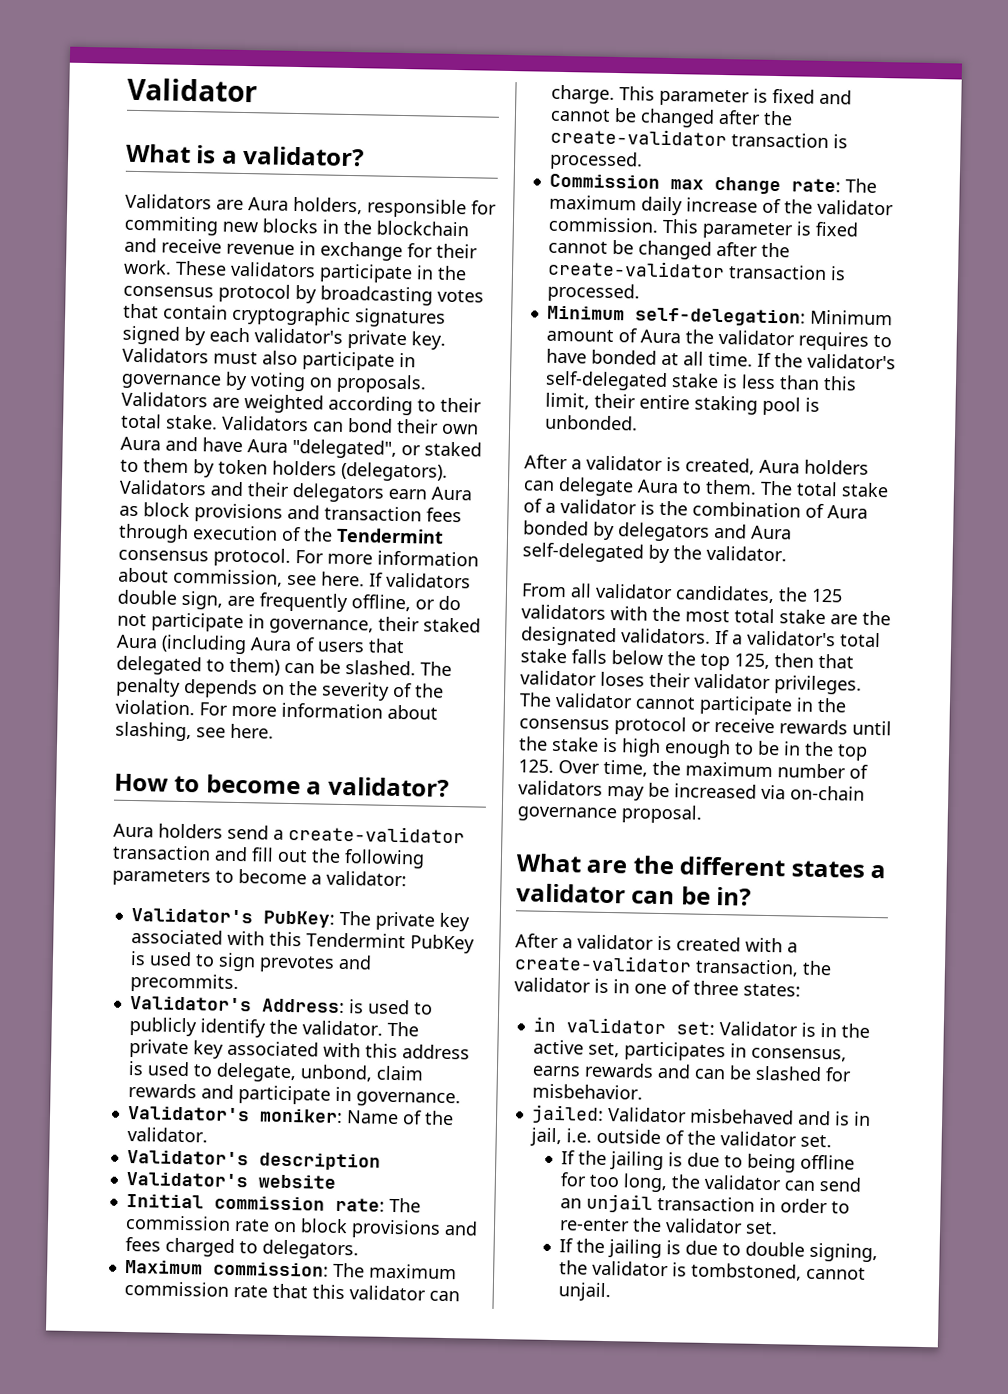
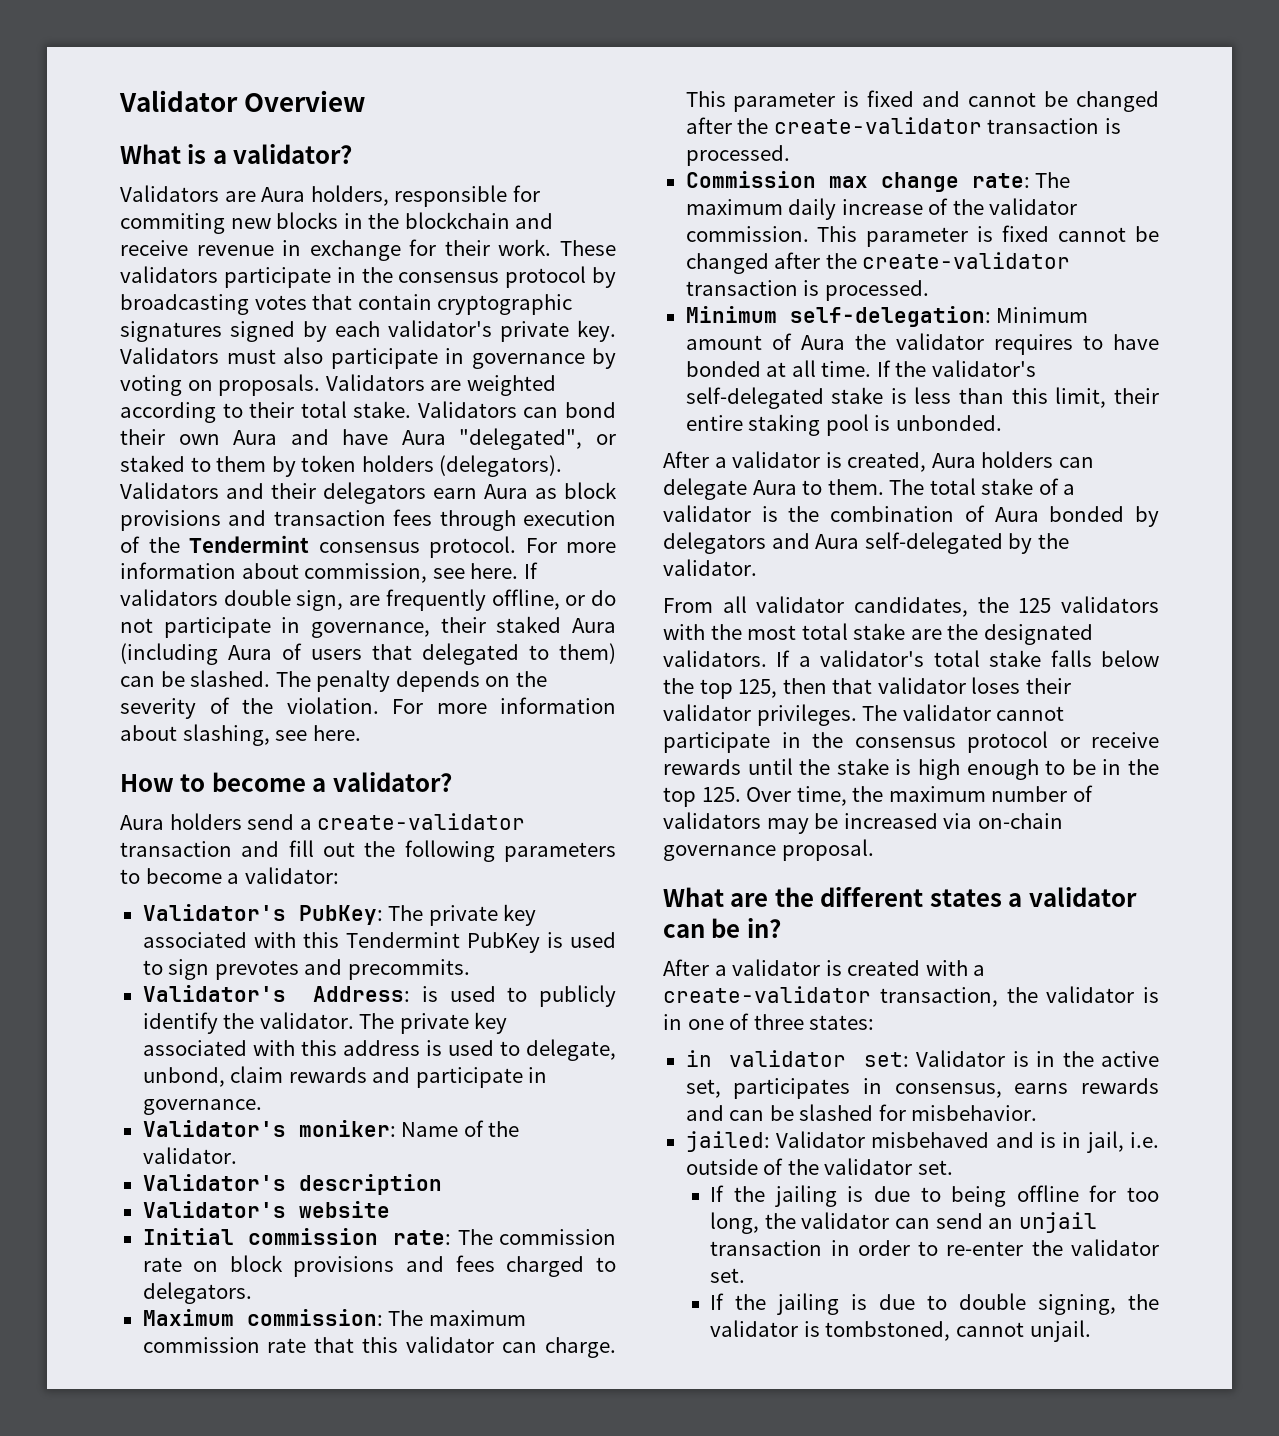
[127,77,258,103] Validator -> [119,90,366,112] Validator Overview

